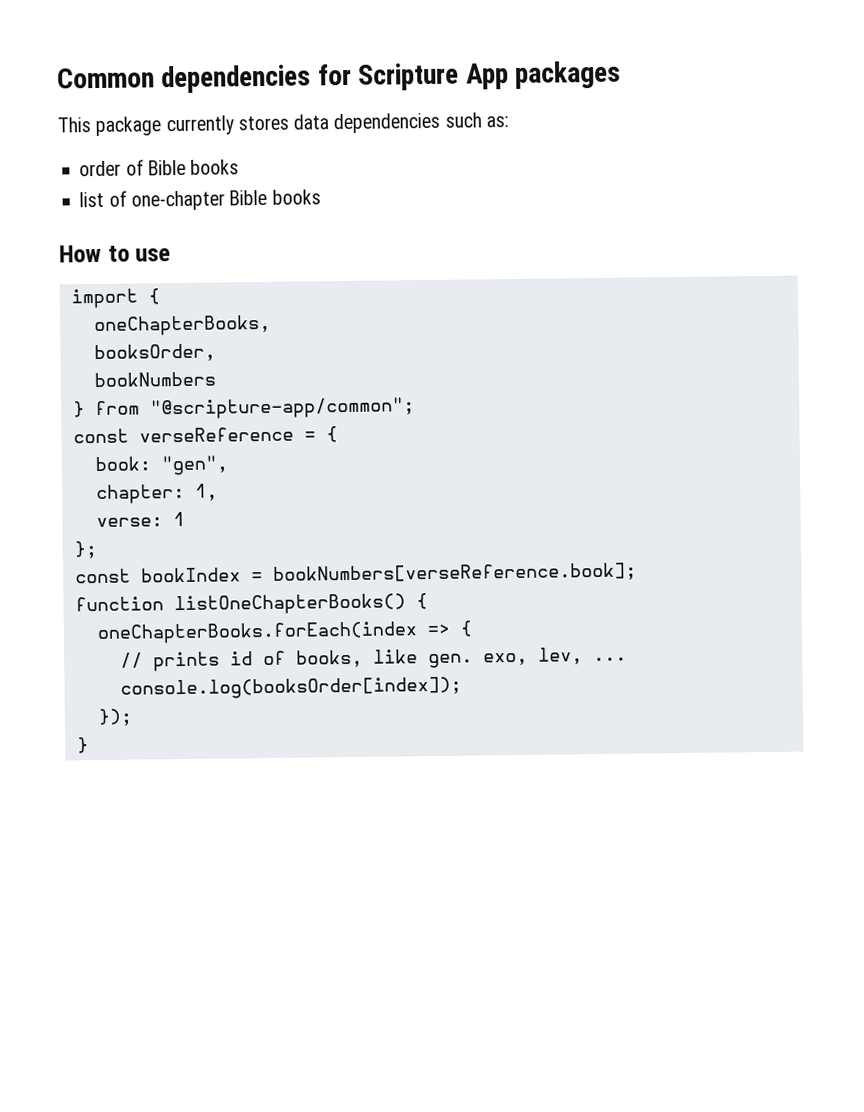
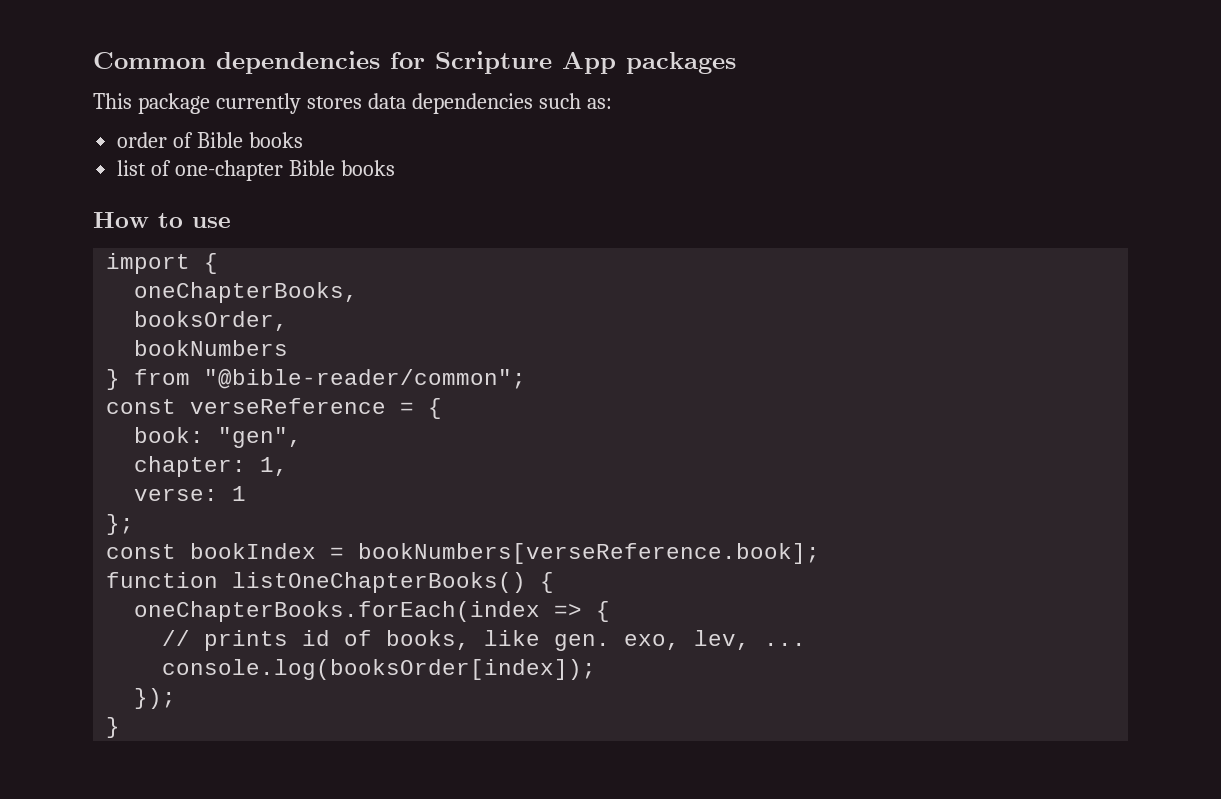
[149,397,415,420] "@scripture-app/common"; -> [204,369,527,389] "@bible-reader/common";

